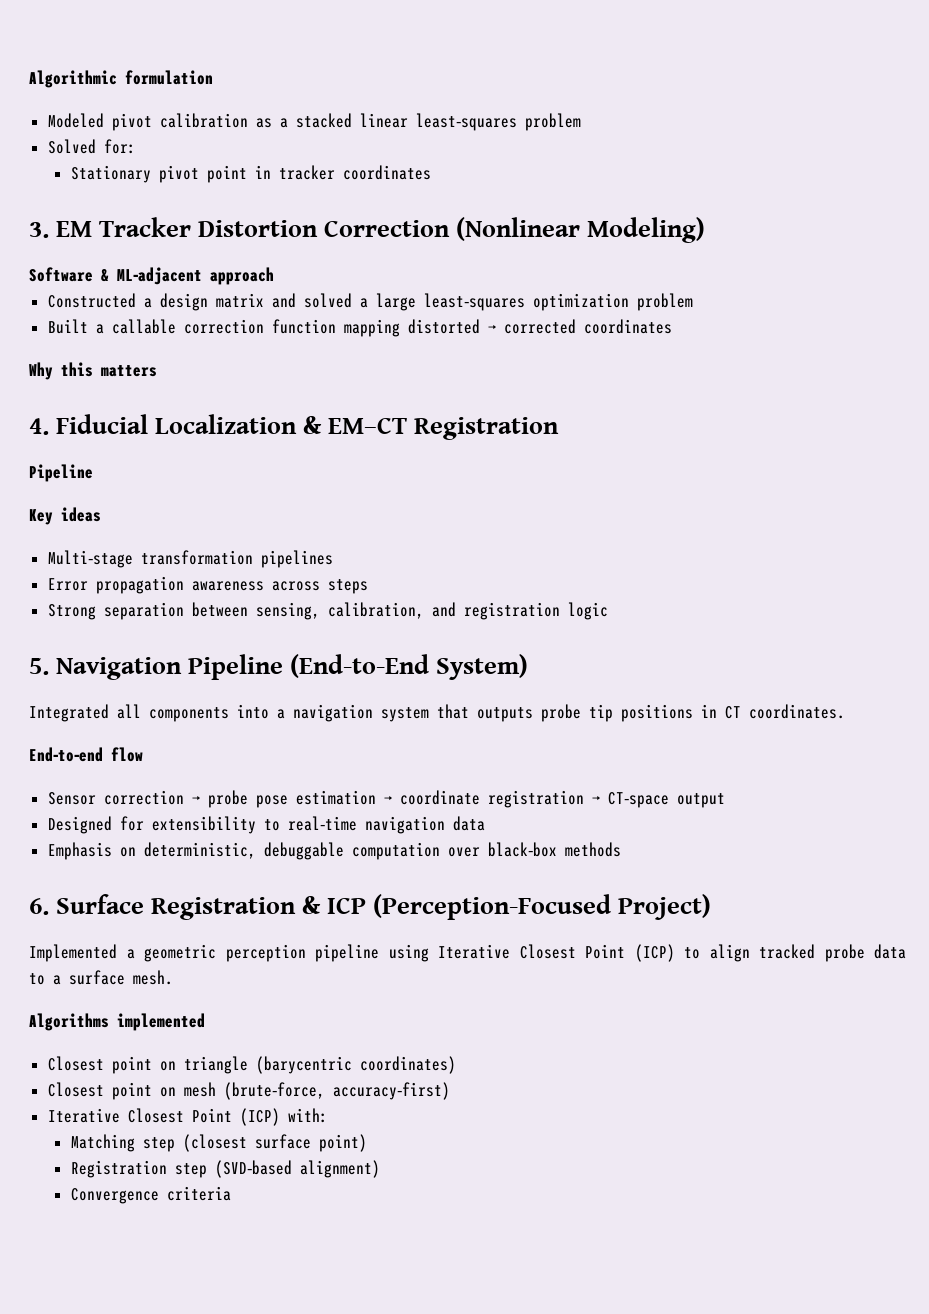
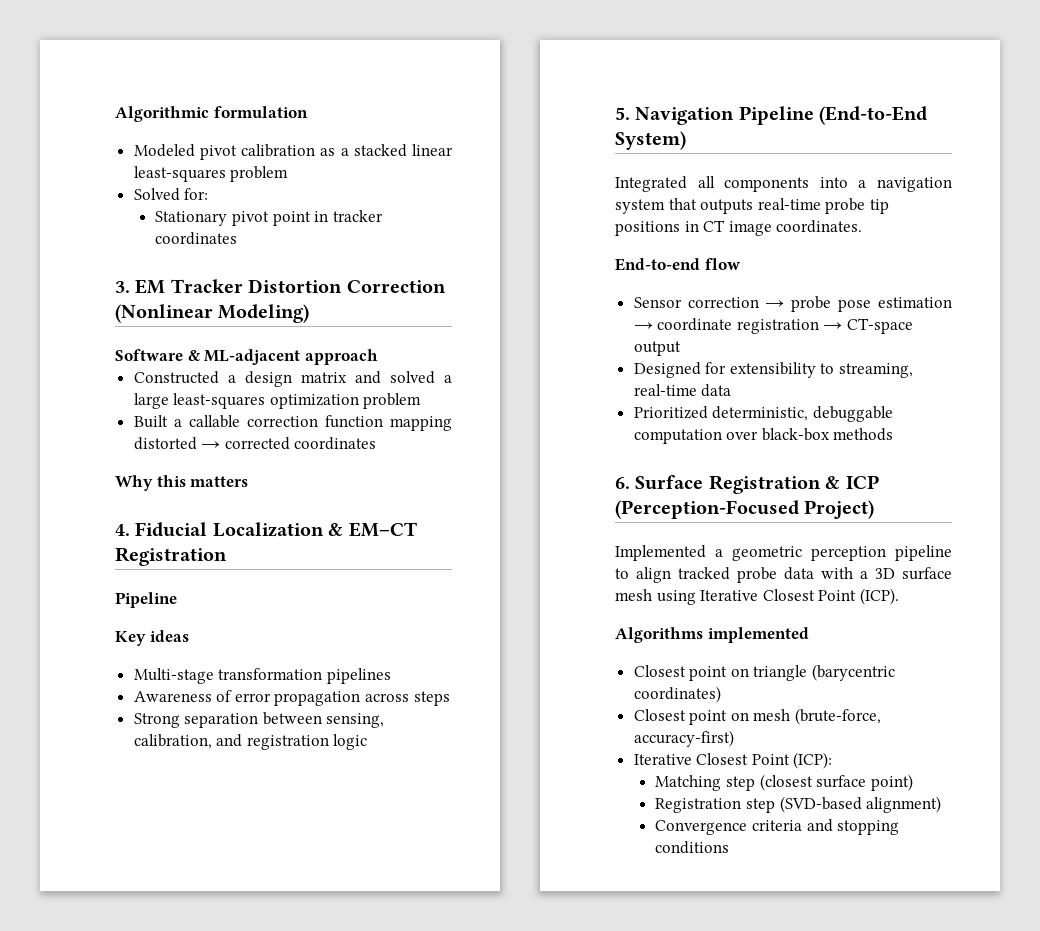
[47,576,264,594] Error propagation awareness -> [133,690,361,706] Awareness of error propagation
(533, 714) none -> [757,198,821,210] real‑time
(741, 712) none -> [728,221,772,236] image
[287,816,445,834] real‑time navigation -> [839,363,914,378] [633,384,697,396] streaming, real‑time
[47,842,136,860] Emphasis on -> [633,406,708,419] Prioritized
[388,944,675,962] using Iterative Closest Point (ICP) -> (952, 553) none
[29,970,173,985] to a surface mesh. -> [821,567,952,580] [615,588,899,605] with a 3D surface mesh using Iterative Closest Point (ICP).
[239,1108,328,1126] (ICP) with: -> [793,752,833,769] (ICP):
(231, 1193) none -> [806,819,900,835] [655,841,730,854] and stopping conditions

